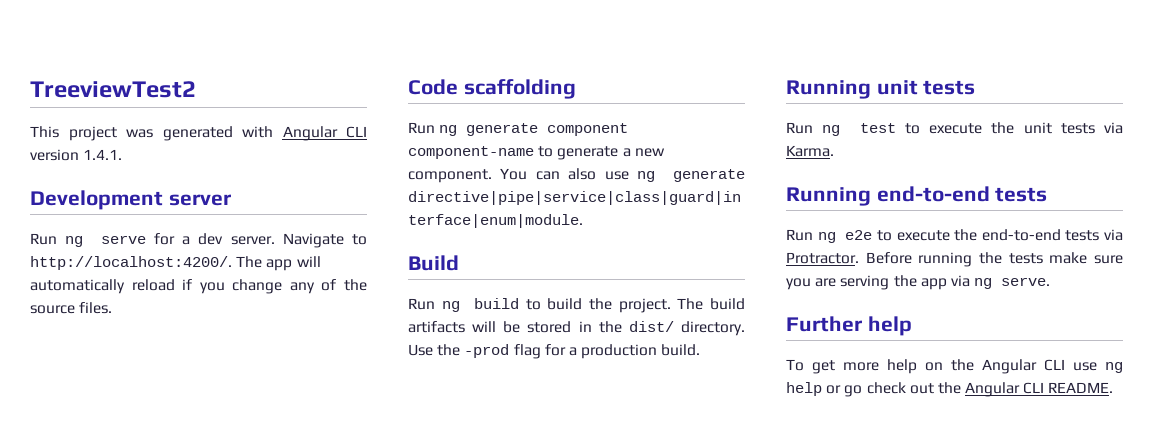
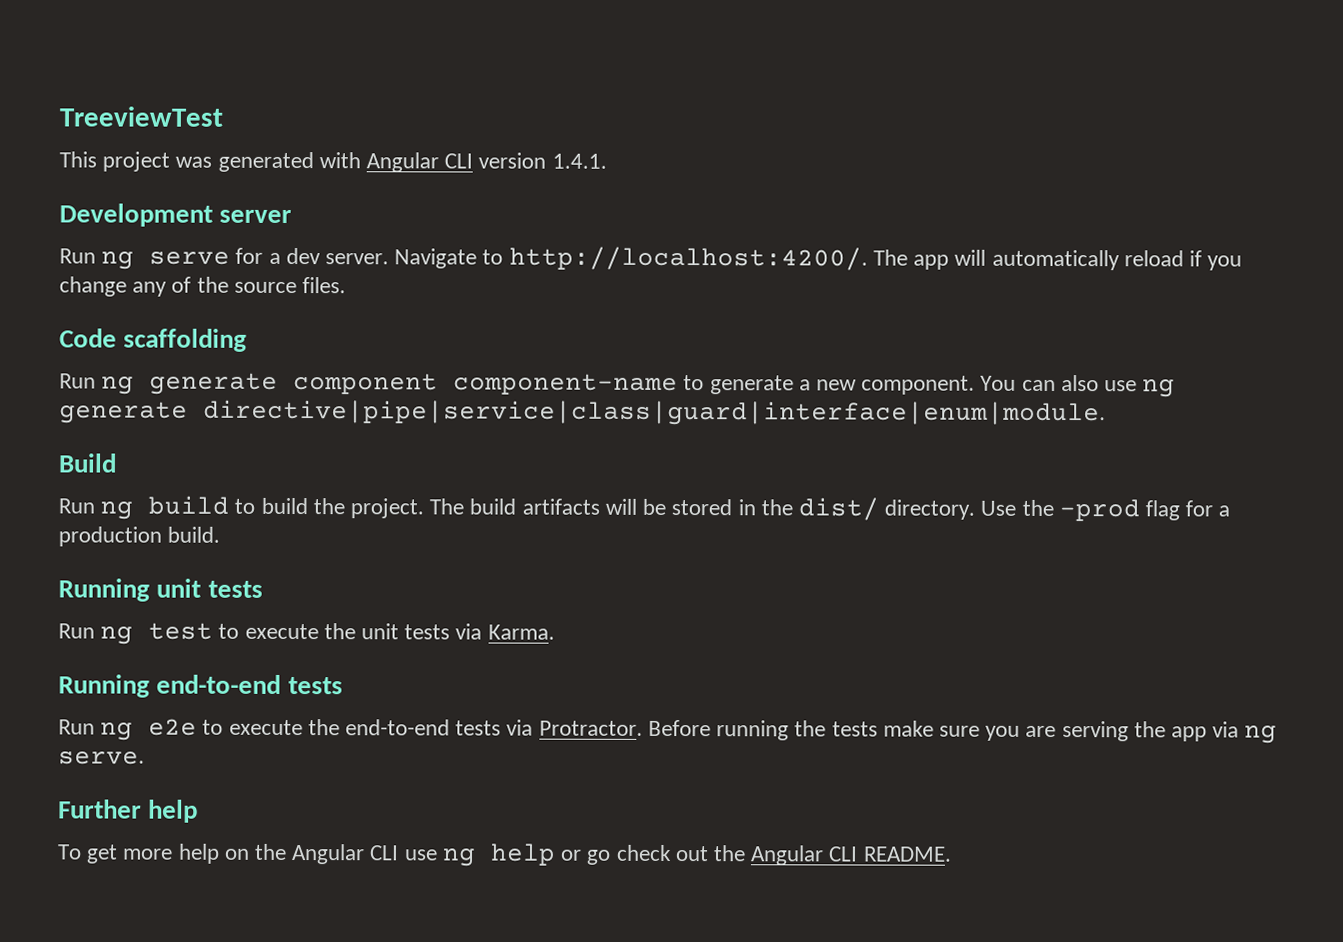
[30,81,196,98] TreeviewTest2 -> [59,106,223,127] TreeviewTest

